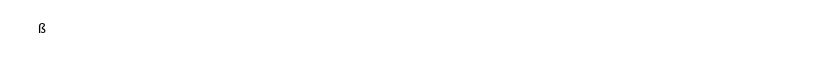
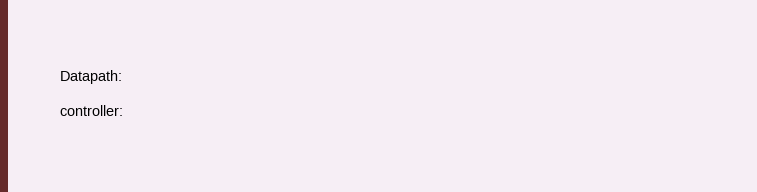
[38,23,46,33] ß -> [60,70,122,84] [60,105,123,116] Datapath: // controller:

